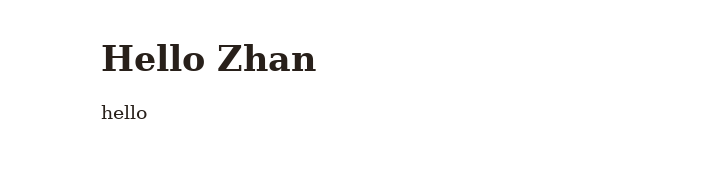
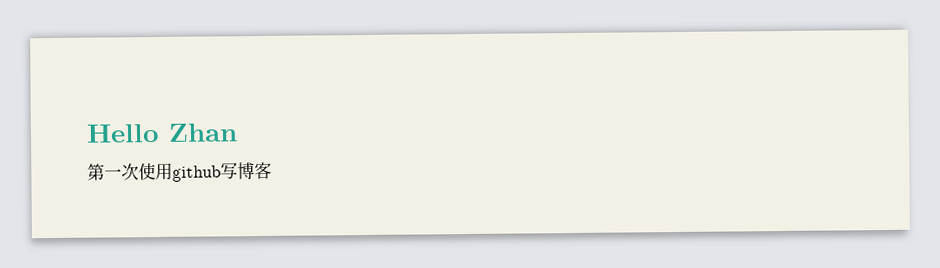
[101,105,147,119] hello -> [87,161,272,182] 第一次使用github写博客

